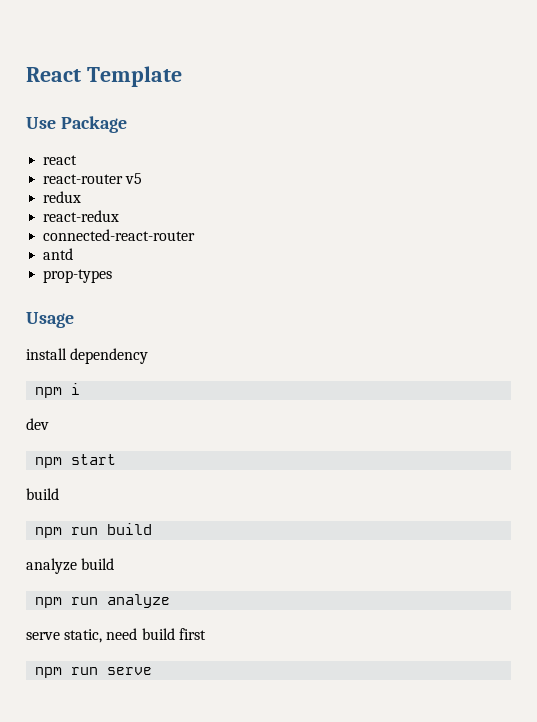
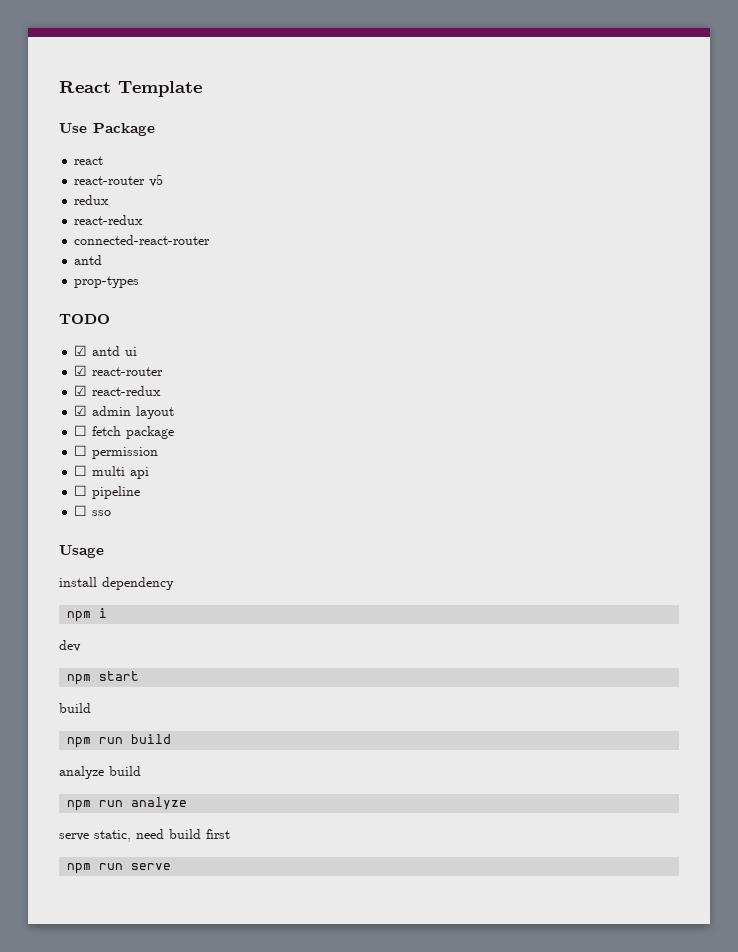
(113, 276) none -> [59,314,110,324] [74,345,138,356] [74,365,164,376] [74,385,162,396] [74,405,175,419] [74,425,175,439] [74,445,159,459] [74,465,150,479] [74,485,141,499] [74,505,112,516] // TODO // ☑ antd ui // ☑ react-router // ☑ react-redux // ☑ admin layout // ☐ fetch package // ☐ permission // ☐ multi api // ☐ pipeline // ☐ sso

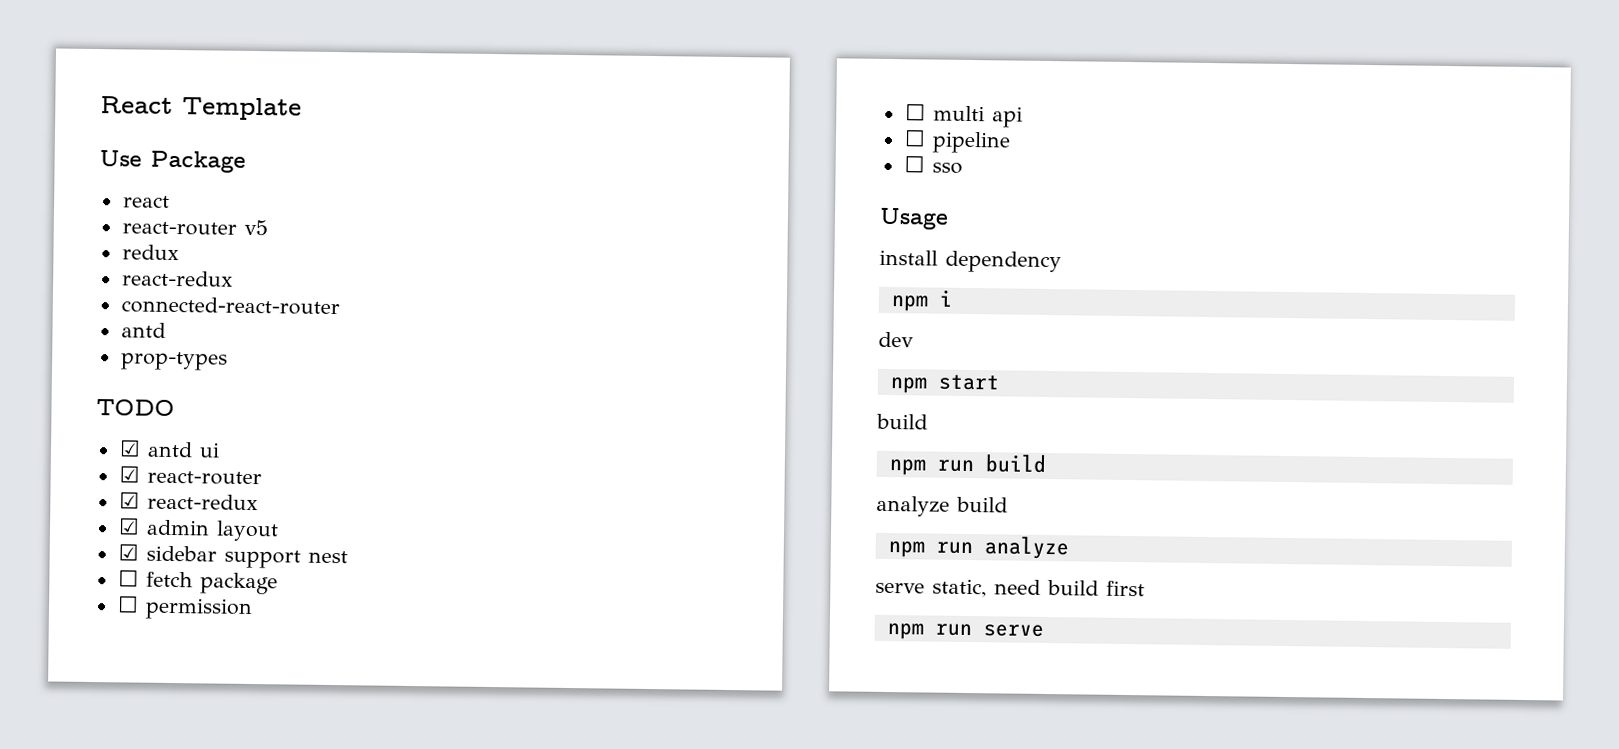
(175, 412) none -> [117,543,348,569] // ☑ sidebar support nest

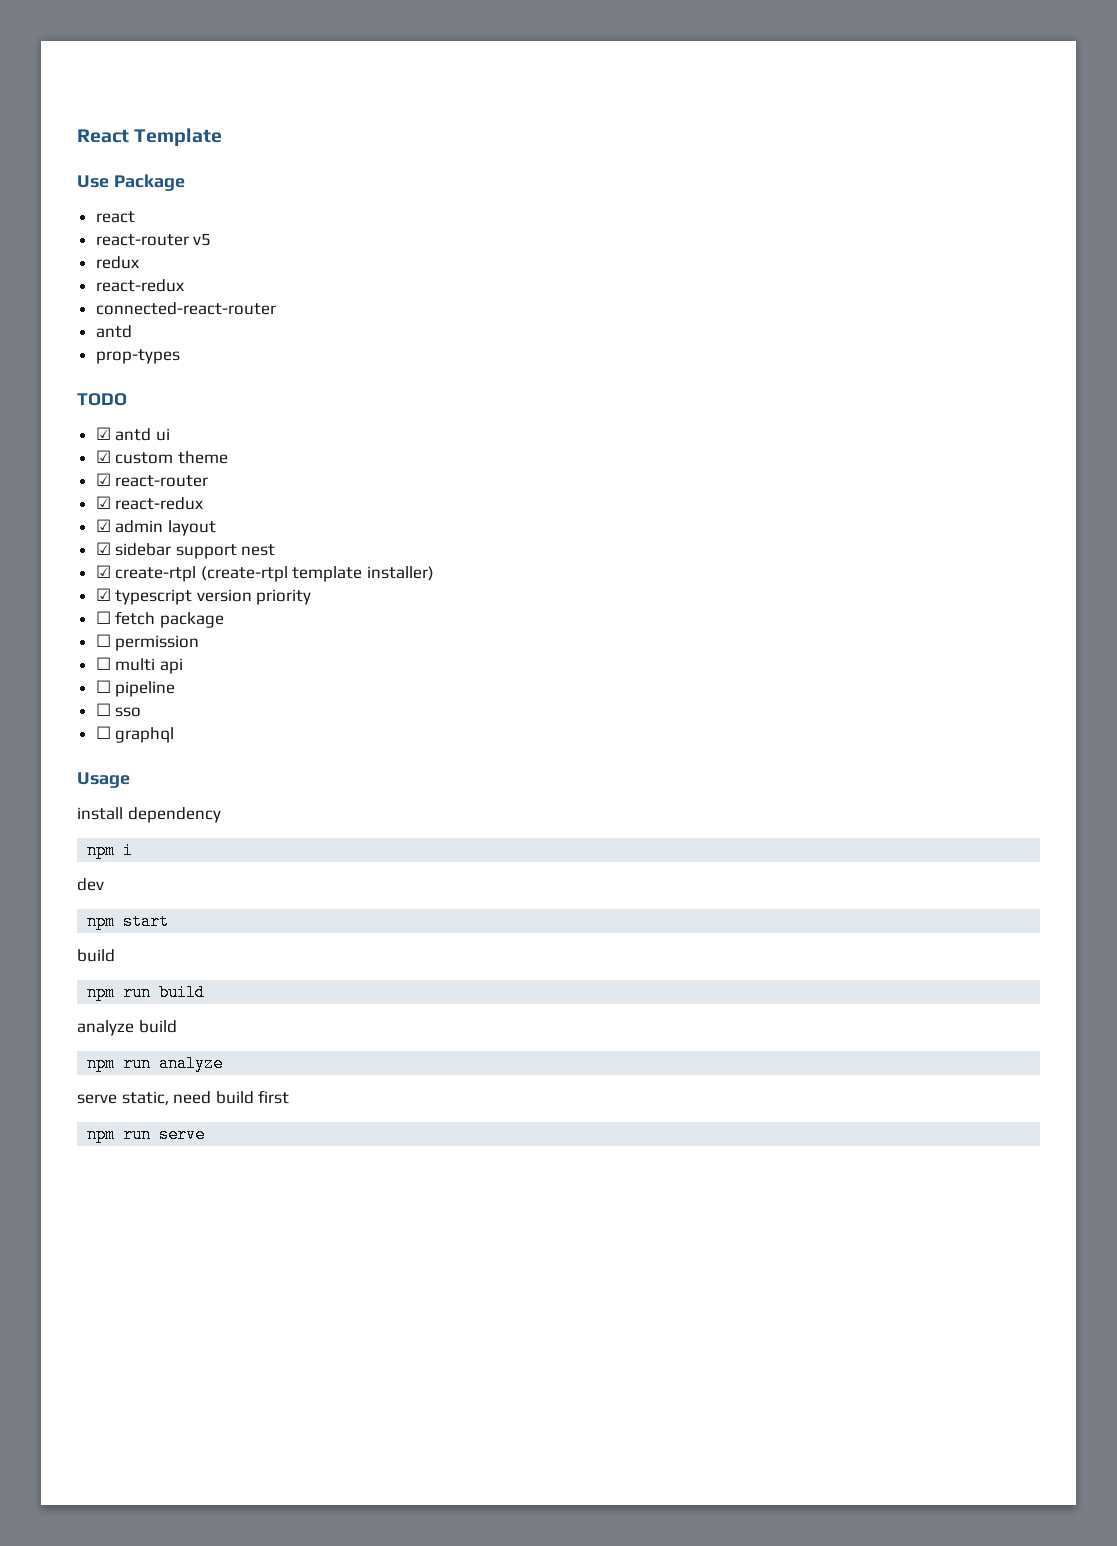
(220, 450) none -> [95,450,228,464] // ☑ custom theme
(348, 557) none -> [95,565,435,582] [95,588,312,605] // ☑ create-rtpl (create-rtpl template installer) // ☑ typescript version priority
(963, 168) none -> [95,726,175,743] // ☐ graphql

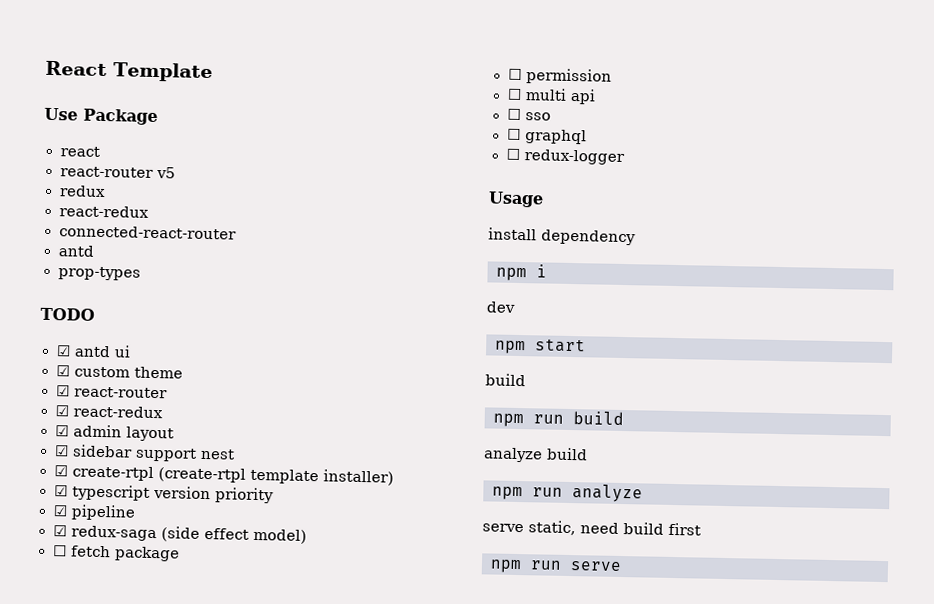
(312, 597) none -> [52,504,136,521] [52,525,307,544] // ☑ pipeline // ☑ redux-saga (side effect model)
[95,680,176,697] // ☐ pipeline -> (596, 96) none
(175, 735) none -> [505,148,625,166] // ☐ redux-logger

